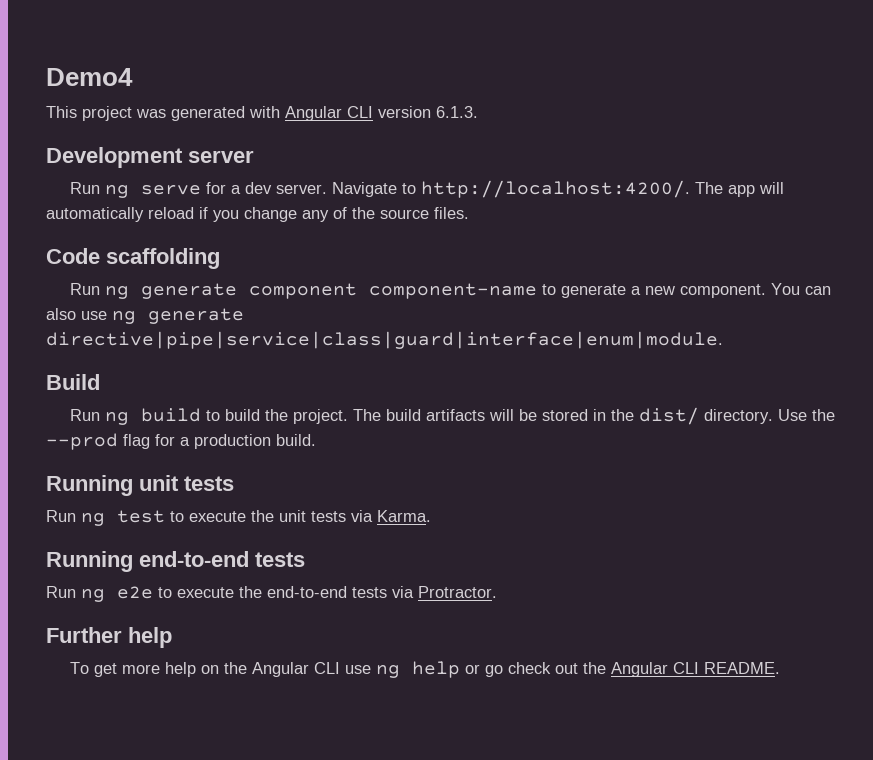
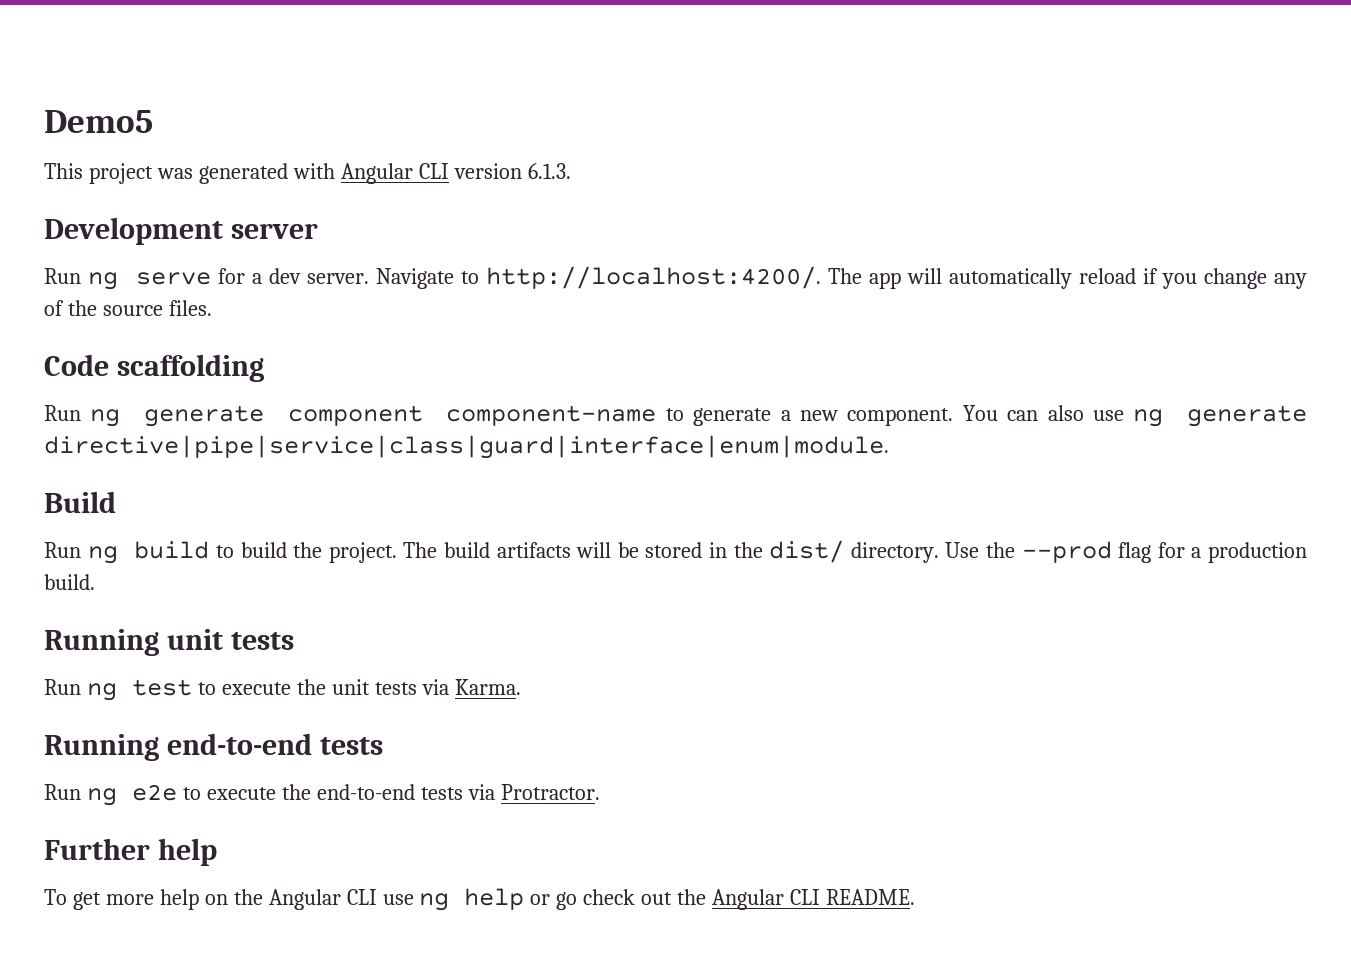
[46,68,133,86] Demo4 -> [44,110,153,133] Demo5

